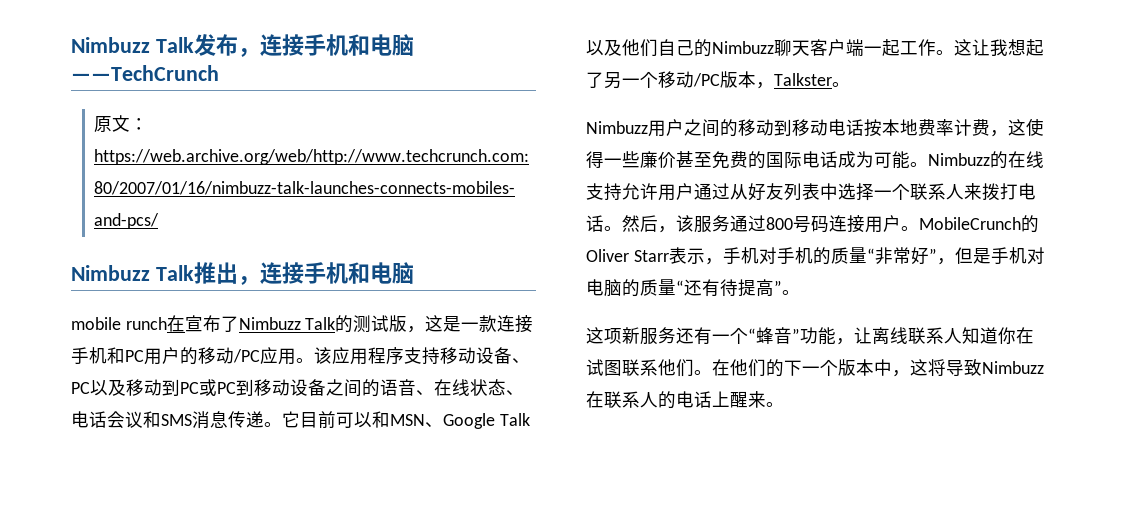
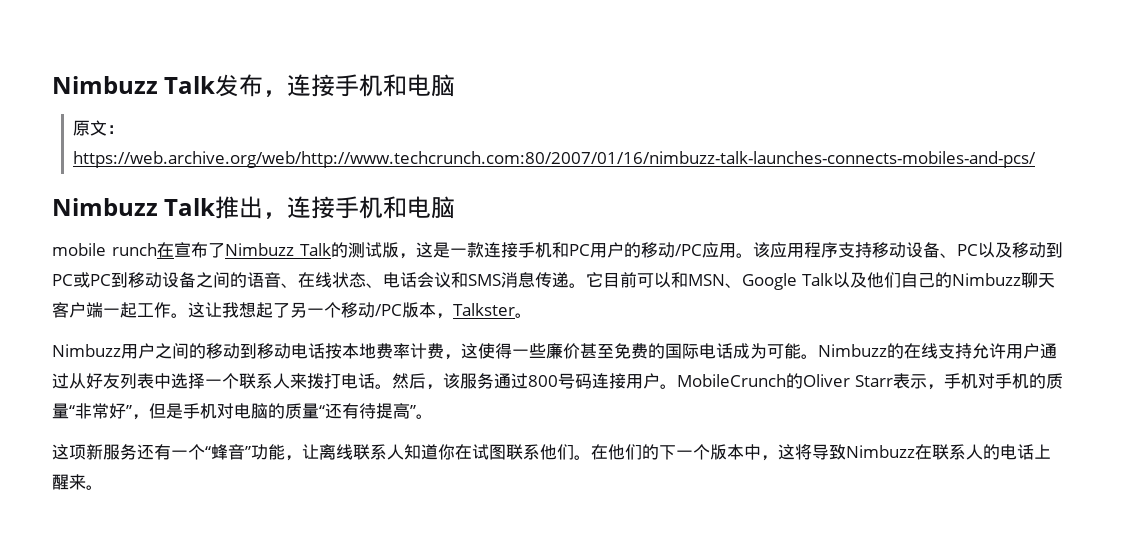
[71,65,219,81] ——TechCrunch -> (456, 85) none

